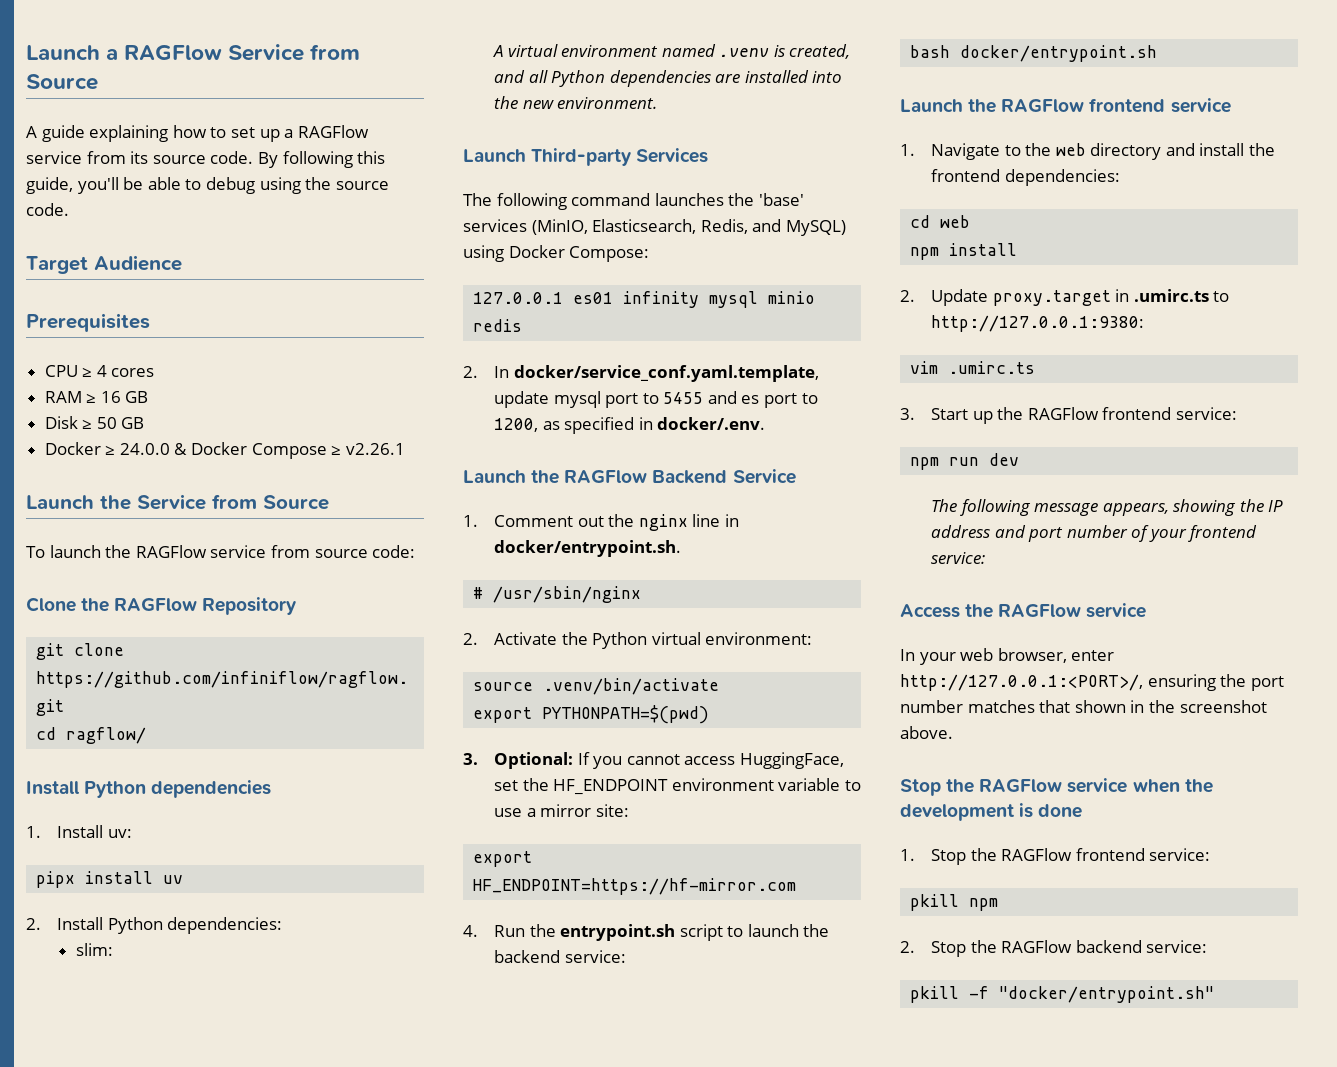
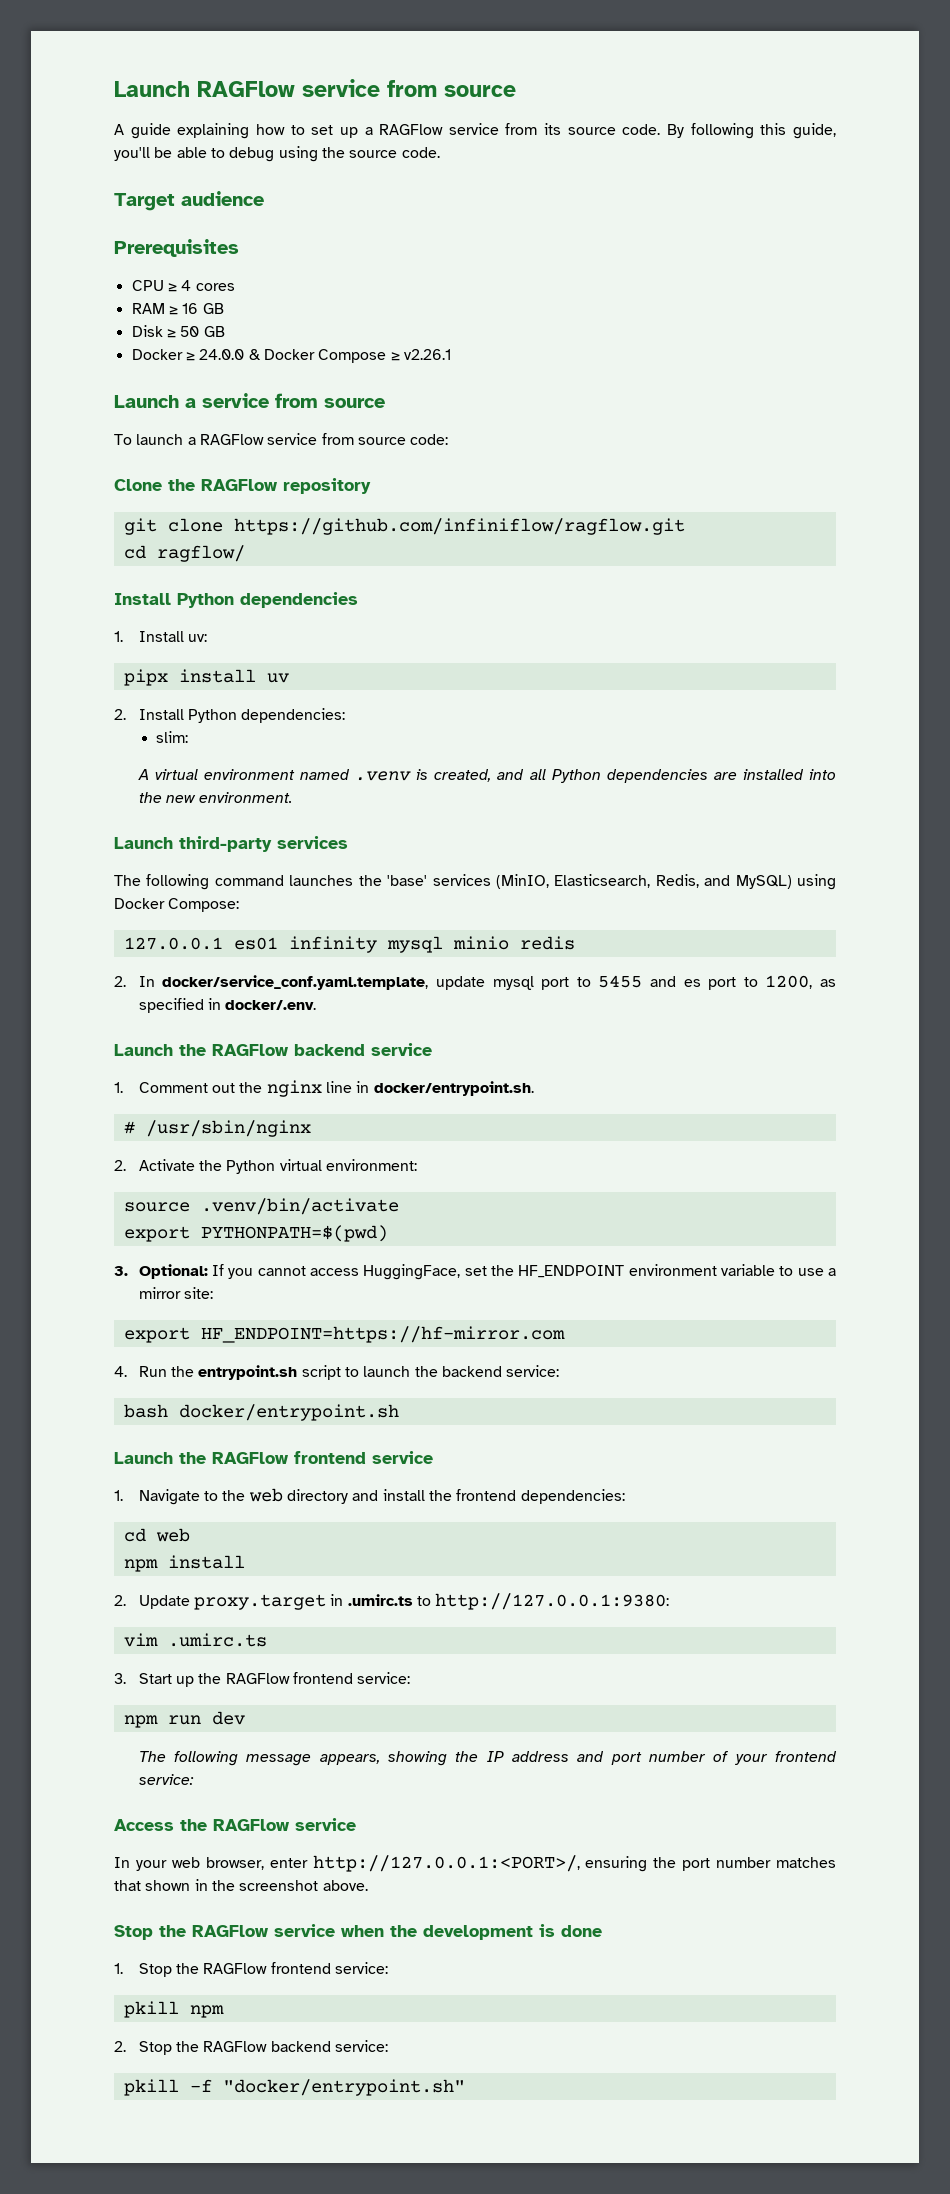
[26,44,361,61] [26,74,98,90] Launch a RAGFlow Service from Source -> [114,79,516,97] Launch RAGFlow service from source
[94,255,182,271] Audience -> [181,191,264,206] audience
[100,494,329,510] the Service from Source -> [185,393,385,408] a service from source
[105,545,132,558] the -> [187,437,196,445] a
[202,597,297,615] Repository -> [283,478,371,494] repository
[531,148,709,166] Third-party Services -> [179,836,348,852] third-party services
[652,469,796,484] Backend Service -> [294,1043,432,1056] backend service

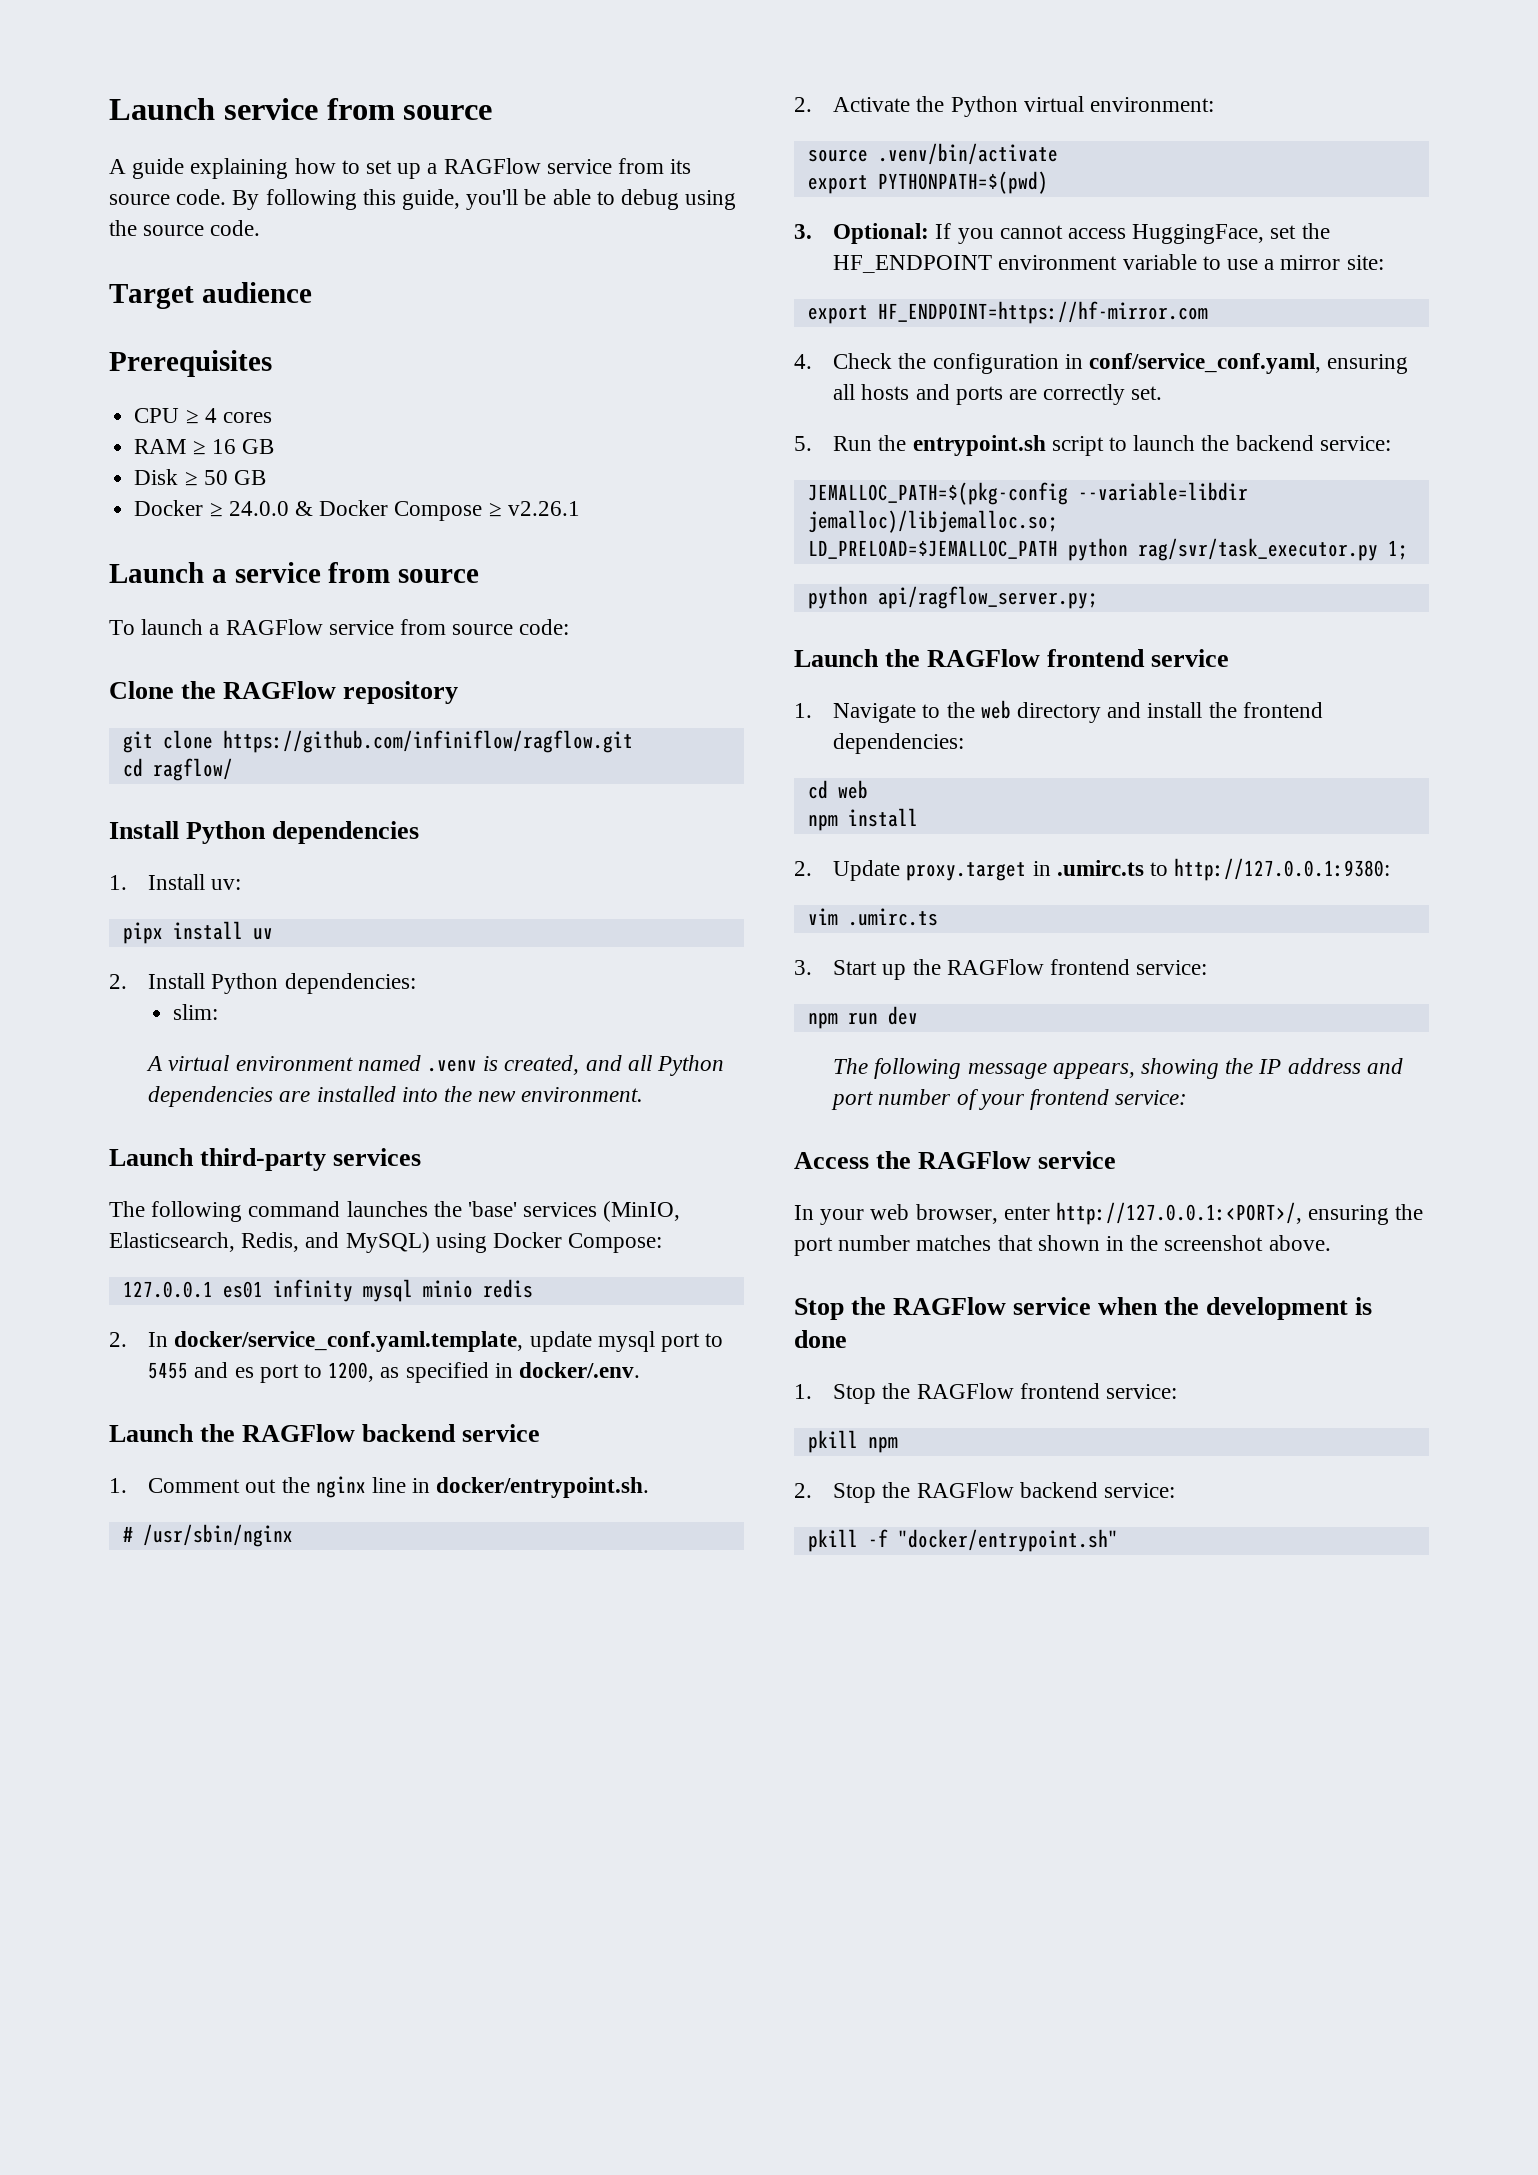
[114,81,295,97] Launch RAGFlow -> [109,98,215,120] Launch
(127, 1371) none -> [833,353,1409,374] [833,384,1163,405] [794,436,812,451] Check the configuration in conf/service_conf.yaml, ensuring all hosts and ports are correctly set. // 5.
[123,1404,399,1421] bash docker/entrypoint.sh -> [807,482,1248,505] [807,510,1058,533] [807,538,1408,561] [807,586,1098,609] JEMALLOC_PATH=$(pkg-config --variable=libdir jemalloc)/libjemalloc.so; // LD_PRELOAD=$JEMALLOC_PATH python rag/svr/task_executor.py 1; // python api/ragflow_server.py;

